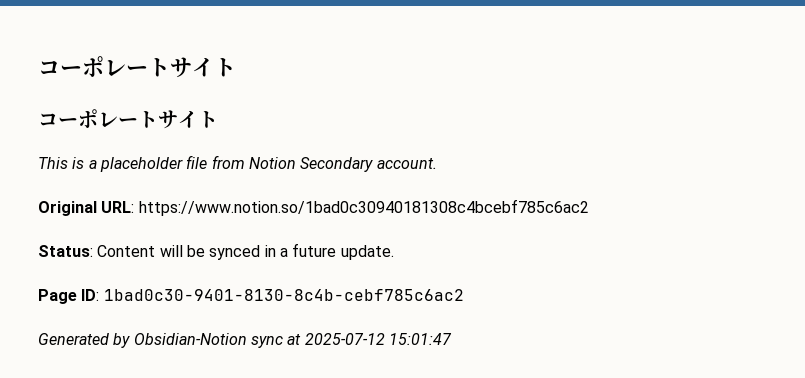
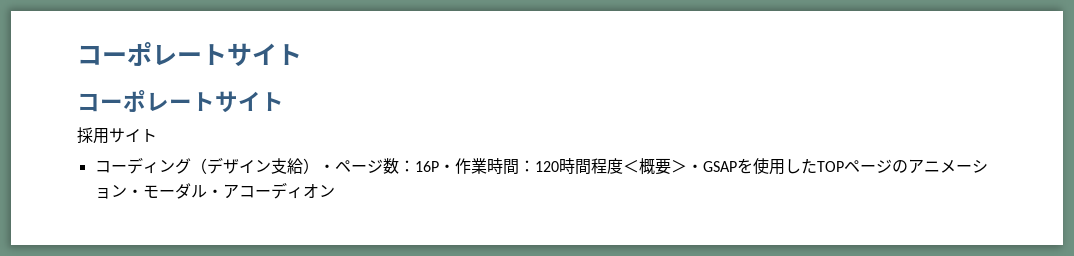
[38,155,437,172] [38,199,589,216] [38,243,394,260] [38,289,464,304] [38,333,452,348] This is a placeholder file from Notion Secondary account. // Original URL: https://www.notion.so/1bad0c30940181308c4bcebf785c6ac2 // Status: Content will be synced in a future update. // Page ID: 1bad0c30-9401-8130-8c4b-cebf785c6ac2 // Generated by Obsidian-Notion sync at 2025-07-12 15:01:47 -> [77,127,157,144] [94,157,988,175] [94,182,335,199] 採用サイト // コーディング（デザイン支給）・ページ数：16P・作業時間：120時間程度＜概要＞・GSAPを使用したTOPページのアニメーション・モーダル・アコーディオン

